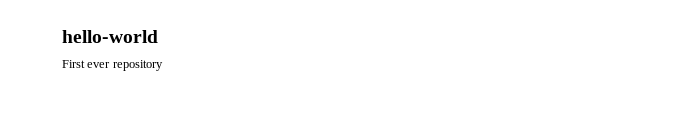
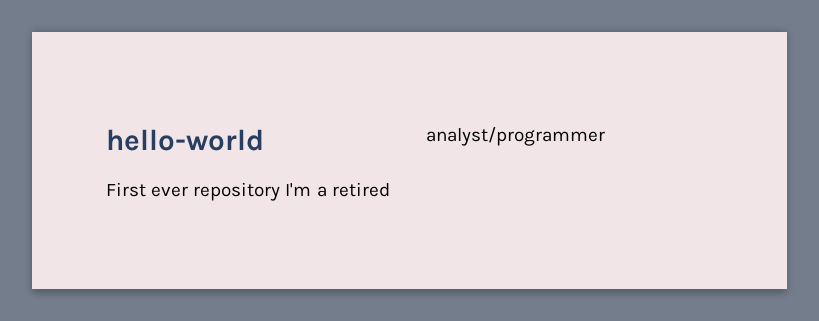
(163, 65) none -> [285,182,390,197] [426,127,605,146] I'm a retired analyst/programmer

